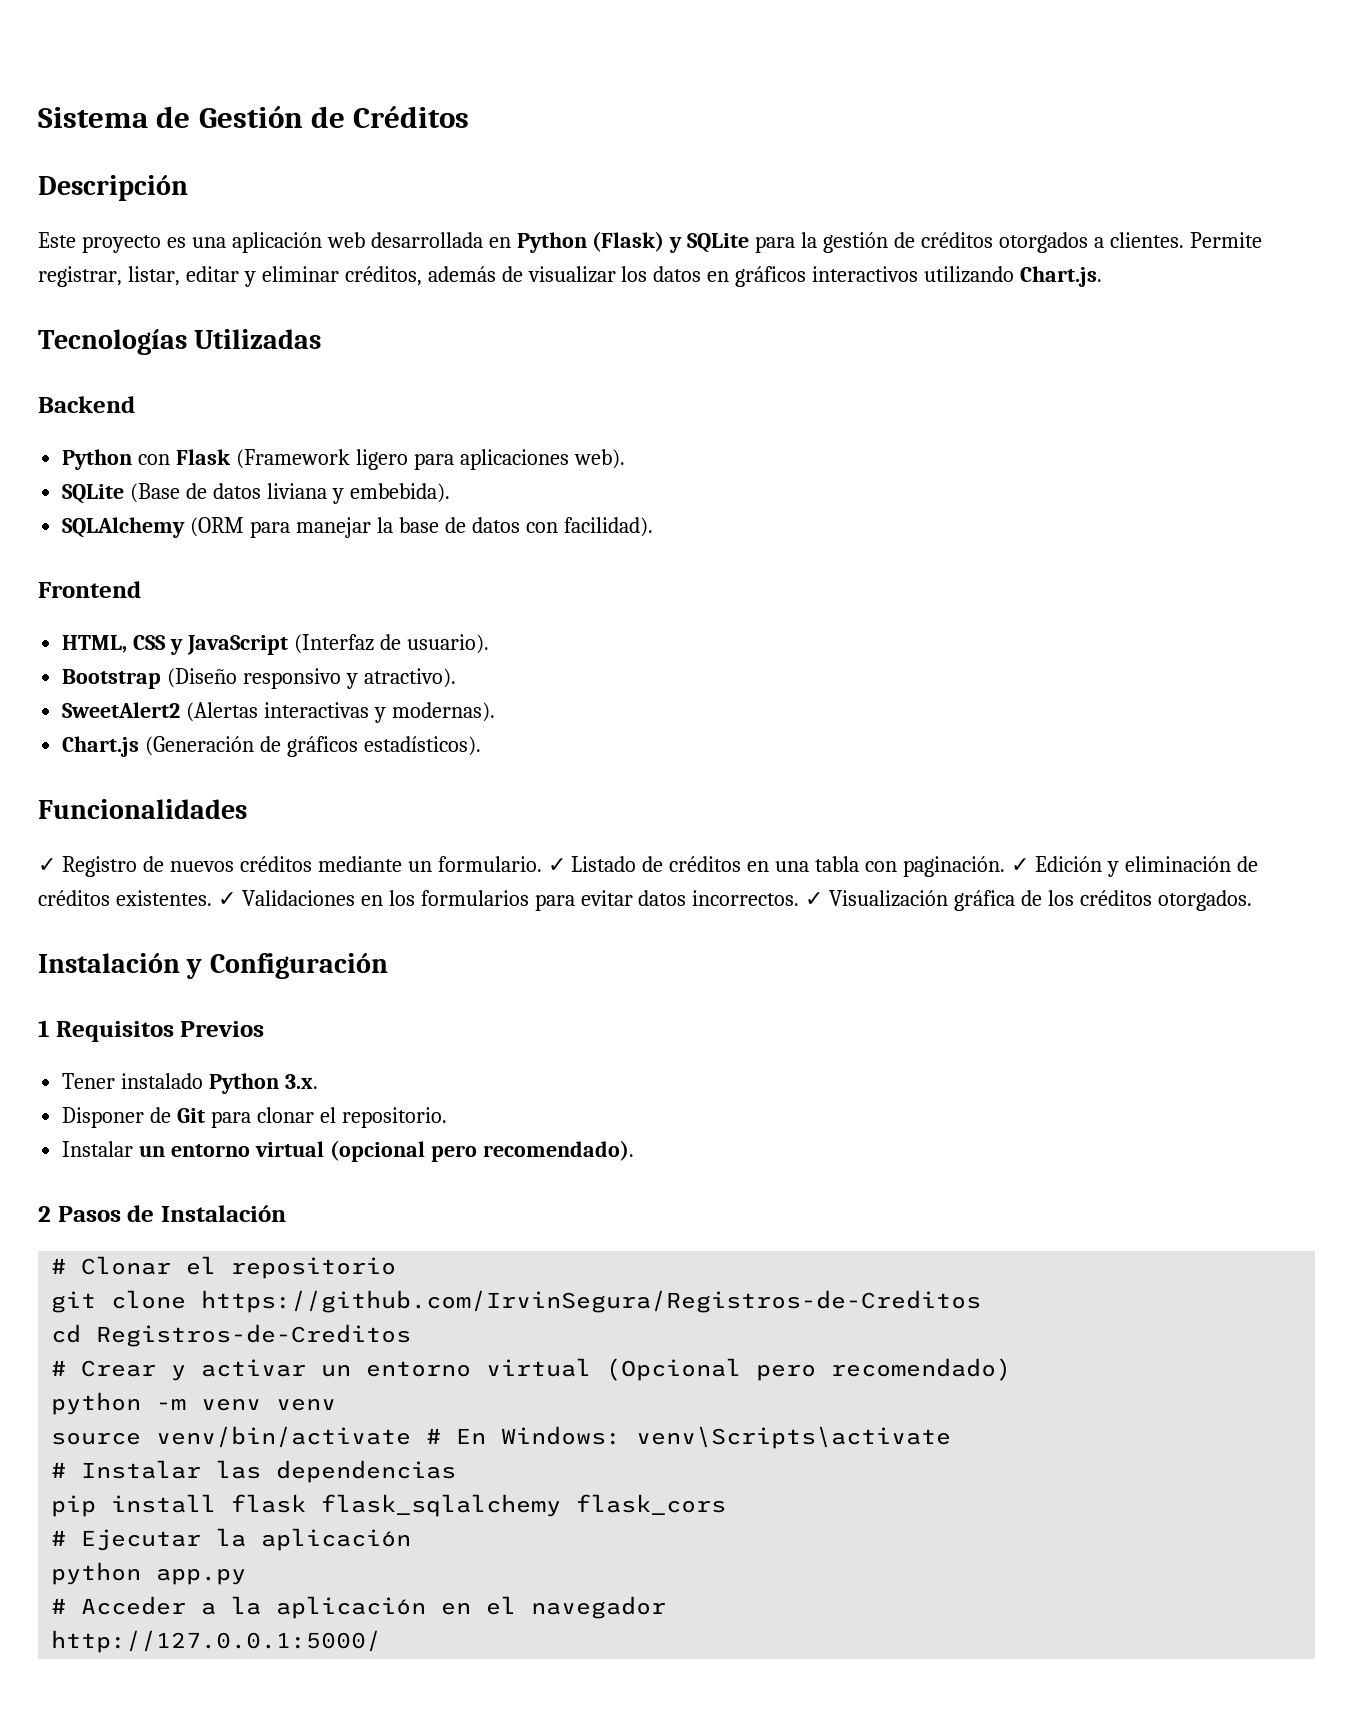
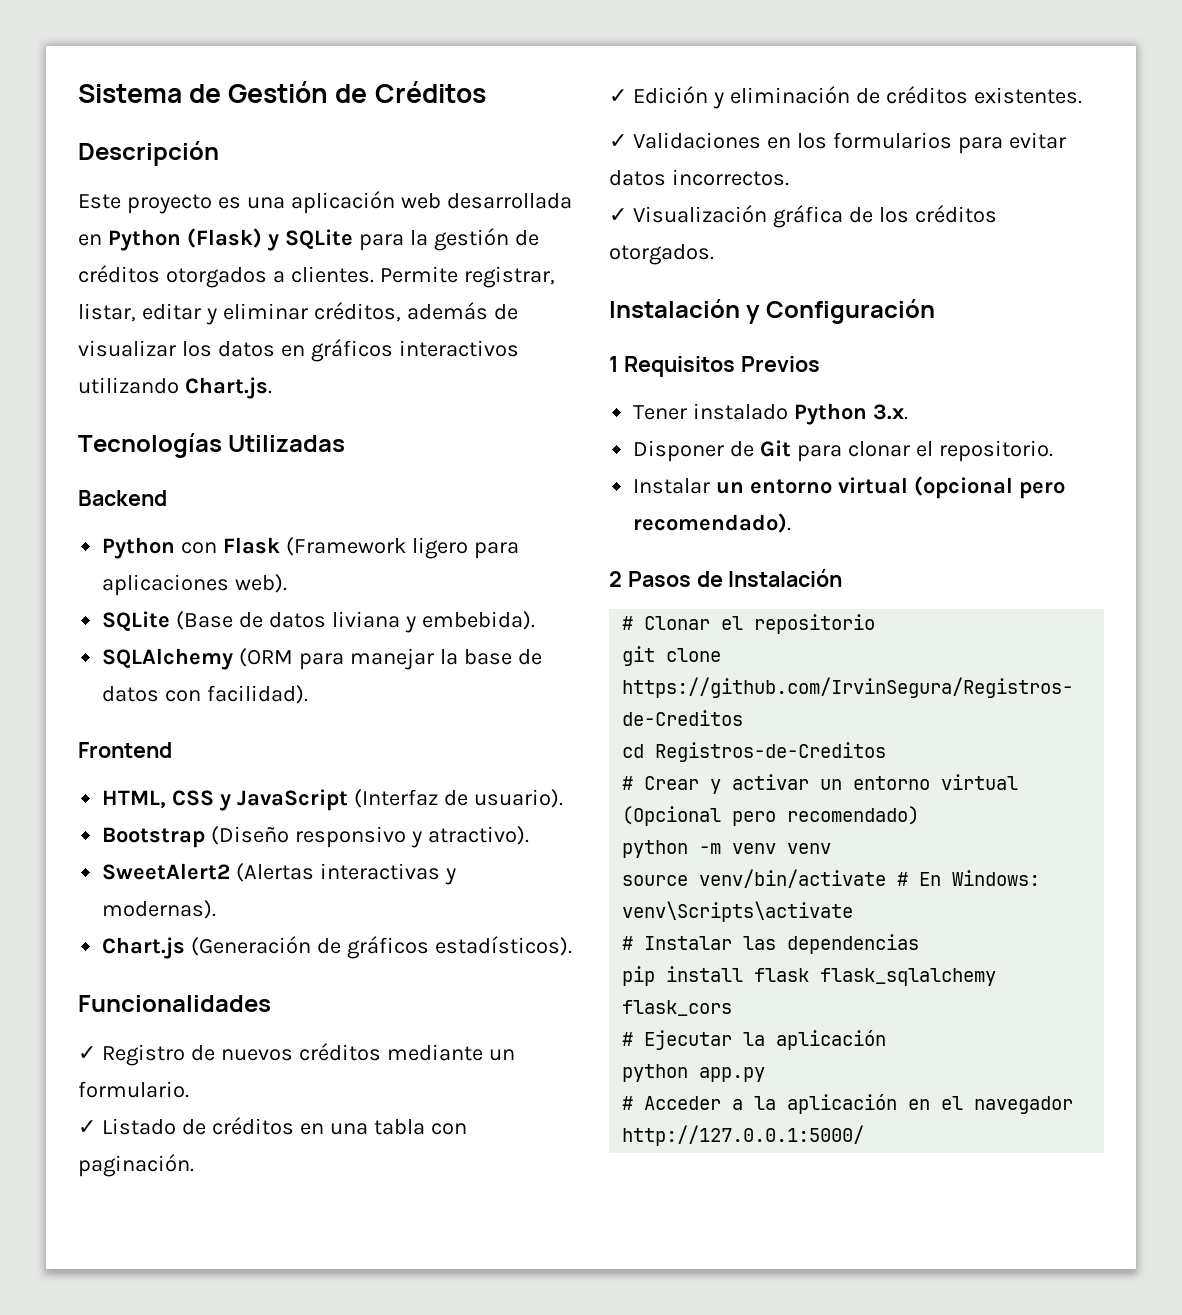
(542, 864) none -> (189, 1089) //
(1006, 866) none -> (194, 1165) //
(212, 898) none -> (1082, 95) //
(800, 898) none -> (789, 177) //

